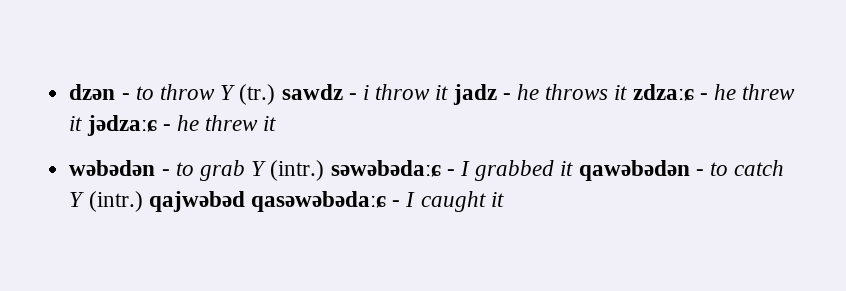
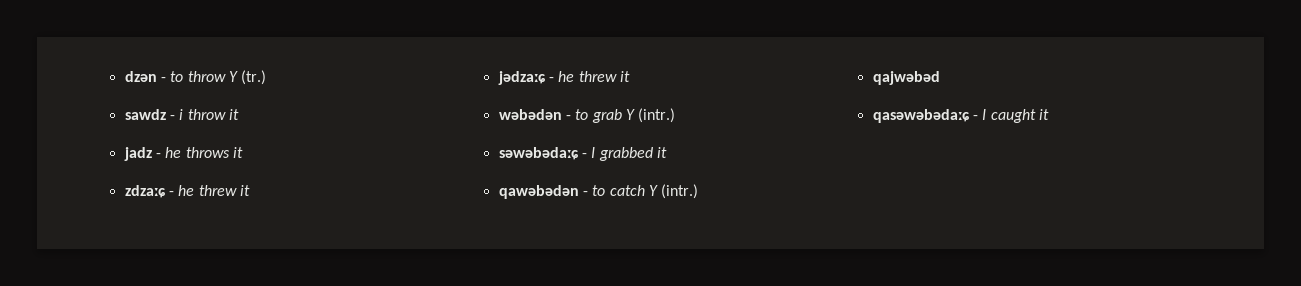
(276, 94) none -> (267, 77) //
(449, 92) none -> (239, 114) //
(628, 92) none -> (243, 152) //
(83, 123) none -> (250, 190) //
(325, 170) none -> (676, 115) //
(574, 168) none -> (667, 152) //
(143, 201) none -> (699, 191) //
(245, 201) none -> (940, 78) //

